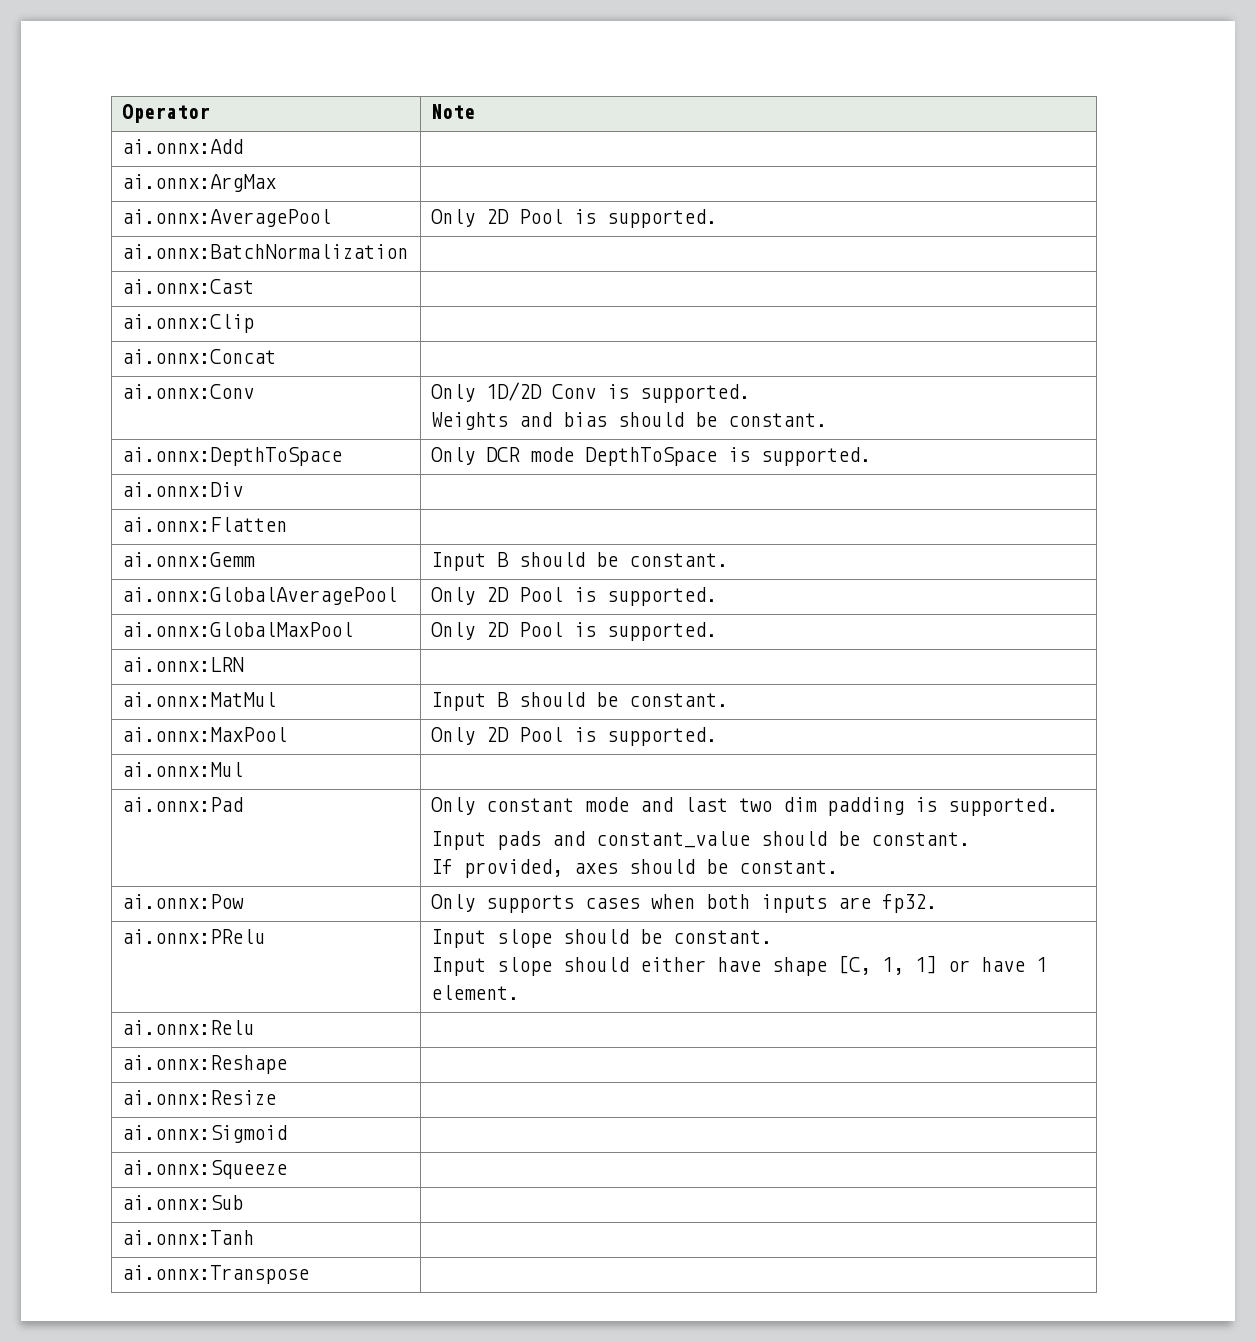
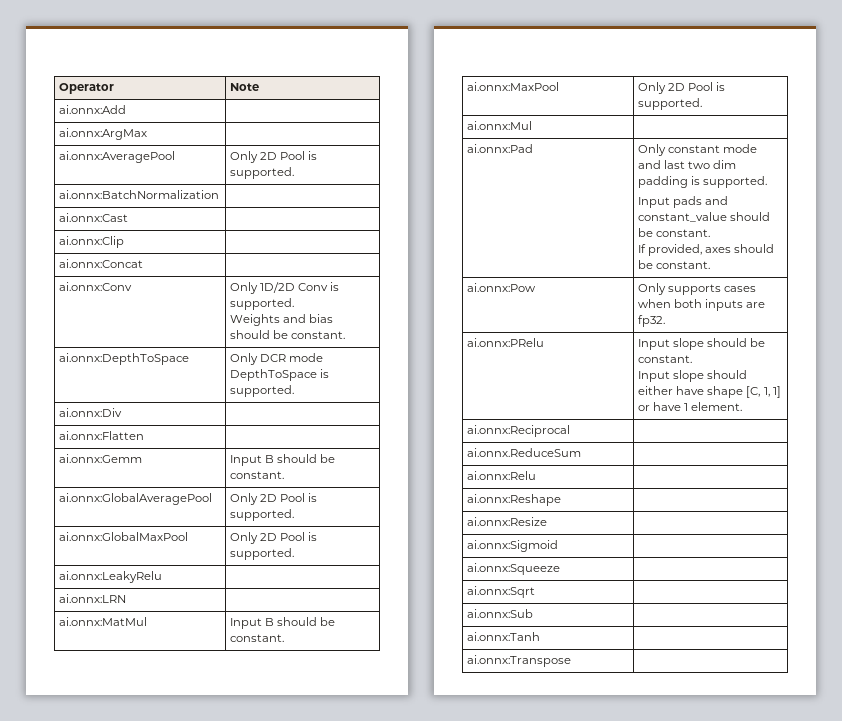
(718, 631) none -> [59,571,163,583] // ai.onnx:LeakyRelu |
(520, 992) none -> [467,425,571,437] [467,448,582,457] // ai.onnx:Reciprocal | // ai.onnx.ReduceSum |
(288, 1169) none -> [467,586,536,598] // ai.onnx:Sqrt |

